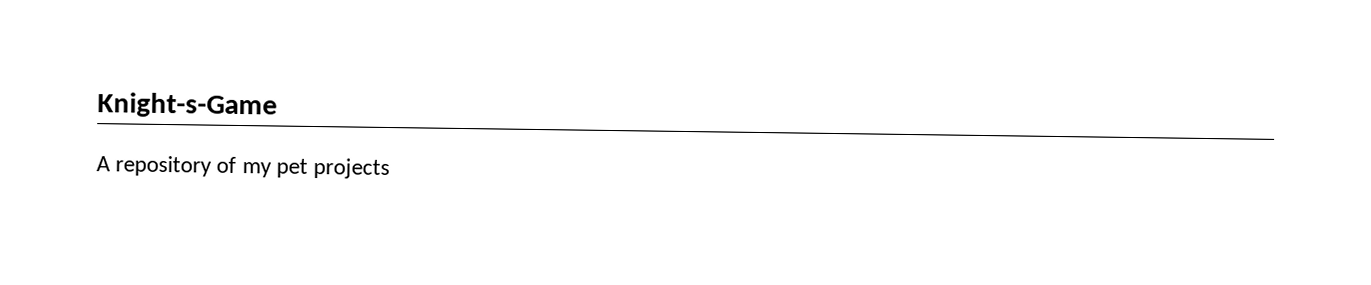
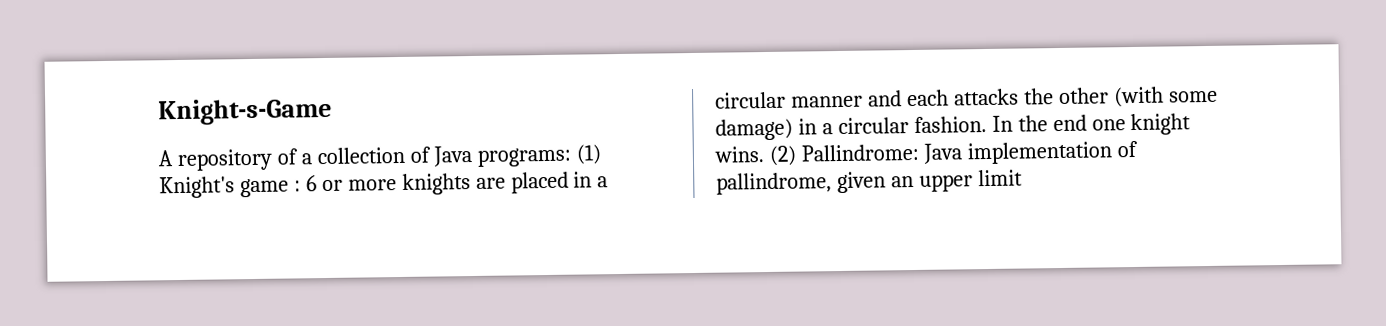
[241,158,391,180] my pet projects -> [300,144,602,167] [159,171,609,199] [715,86,1218,109] [715,113,1192,141] [714,140,1138,166] [716,169,1023,195] a collection of Java programs: (1) Knight's game : 6 or more knights are placed in a circular manner and each attacks the other (with some damage) in a circular fashion. In the end one knight wins. (2) Pallindrome: Java implementation of pallindrome, given an upper limit

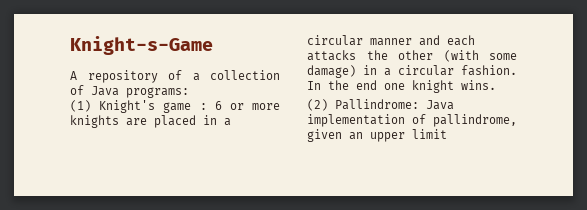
(572, 157) none -> (189, 92) //
(764, 154) none -> (496, 85) //

